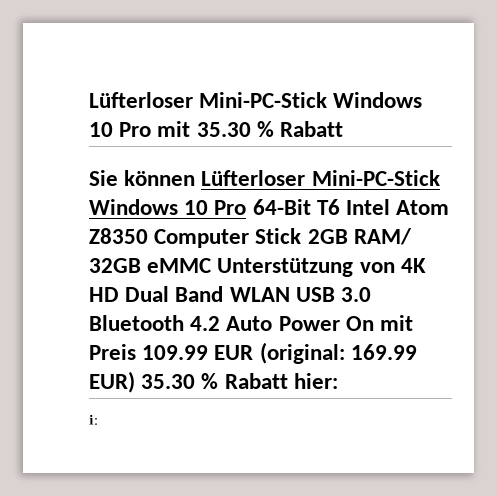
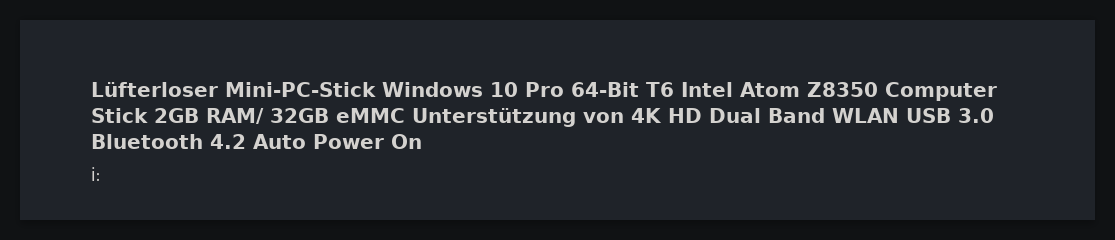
[89,92,423,108] [89,121,344,137] [89,170,440,186] [89,199,247,215] Lüfterloser Mini-PC-Stick Windows 10 Pro mit 35.30 % Rabatt // Sie können Lüfterloser Mini-PC-Stick Windows 10 Pro -> [91,82,564,97] Lüfterloser Mini-PC-Stick Windows 10 Pro
[380,315,414,331] [89,342,417,364] [89,371,338,393] mit Preis 109.99 EUR (original: 169.99 EUR) 35.30 % Rabatt hier: -> (422, 141) none

